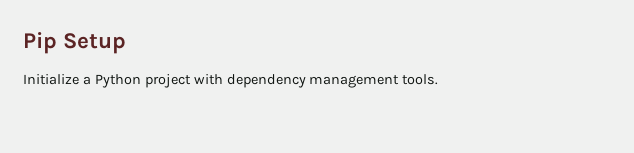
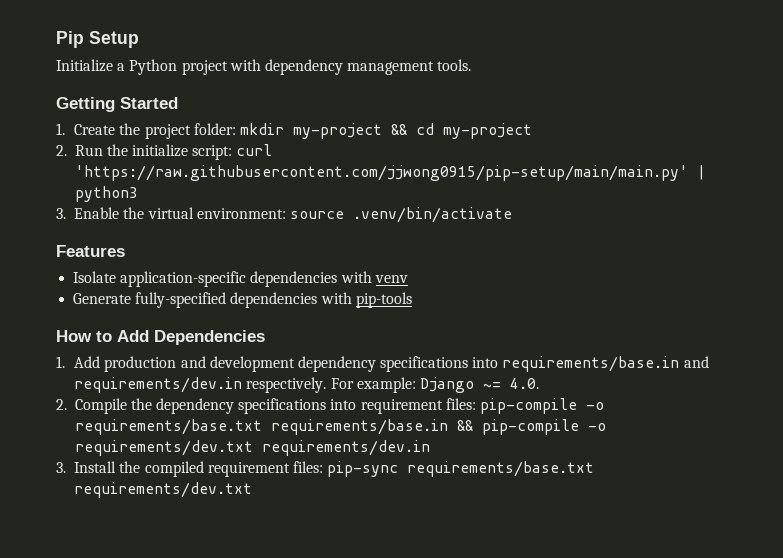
(439, 79) none -> [56,97,178,112] [56,123,532,139] [56,144,273,160] [74,165,706,181] [74,186,138,202] [56,207,512,223] [56,245,125,257] [73,271,408,287] [73,292,412,308] [56,330,265,345] [56,356,709,372] [74,377,539,393] [56,398,605,414] [74,419,606,435] [74,440,430,456] [56,461,595,477] [74,482,253,498] // Getting Started // 1. Create the project folder: mkdir my-project && cd my-project // 2. Run the initialize script: curl 'https://raw.githubusercontent.com/jjwong0915/pip-setup/main/main.py' | python3 // 3. Enable the virtual environment: source .venv/bin/activate // Features // Isolate application-specific dependencies with venv // Generate fully-specified dependencies with pip-tools // How to Add Dependencies // 1. Add production and development dependency specifications into requirements/base.in and requirements/dev.in respectively. For example: Django ~= 4.0. // 2. Compile the dependency specifications into requirement files: pip-compile -o requirements/base.txt requirements/base.in && pip-compile -o requirements/dev.txt requirements/dev.in // 3. Install the compiled requirement files: pip-sync requirements/base.txt requirements/dev.txt

